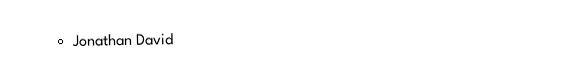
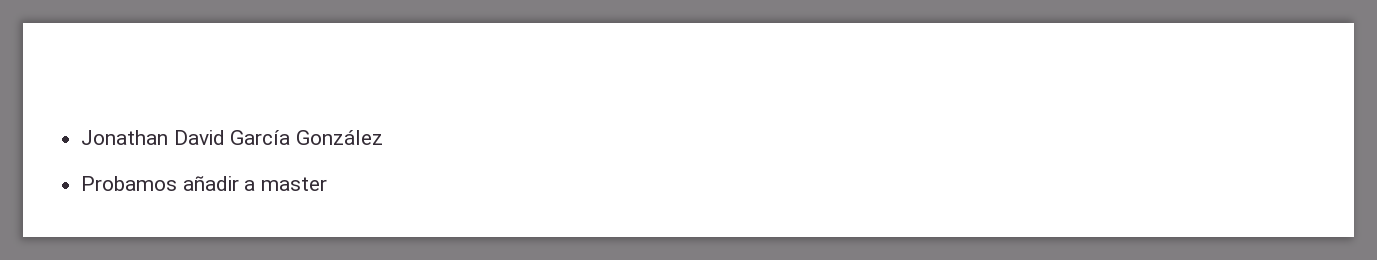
(174, 39) none -> [230,130,384,145] [81,176,328,191] García González // Probamos añadir a master

